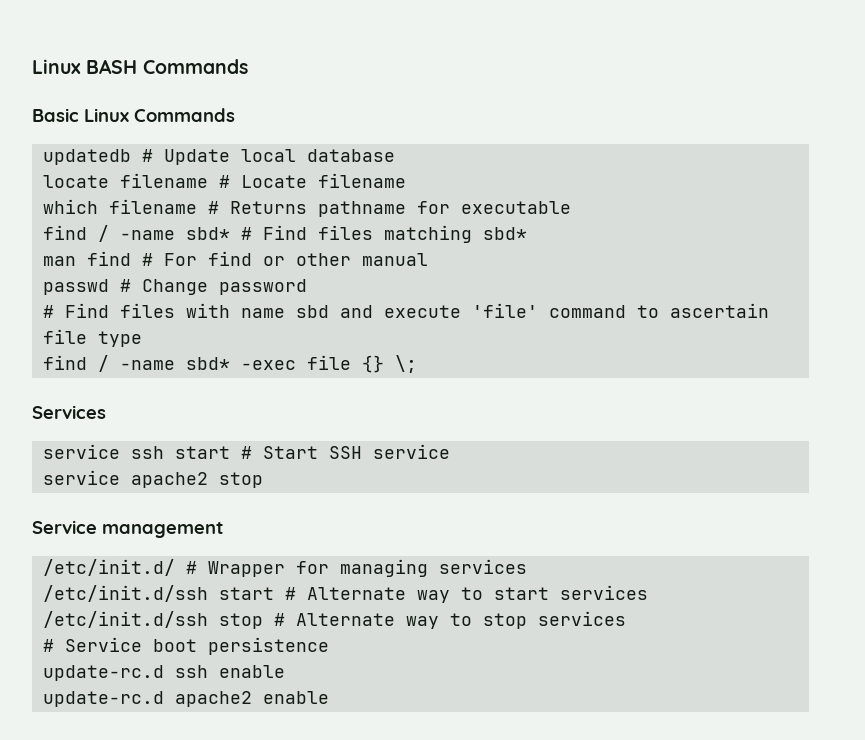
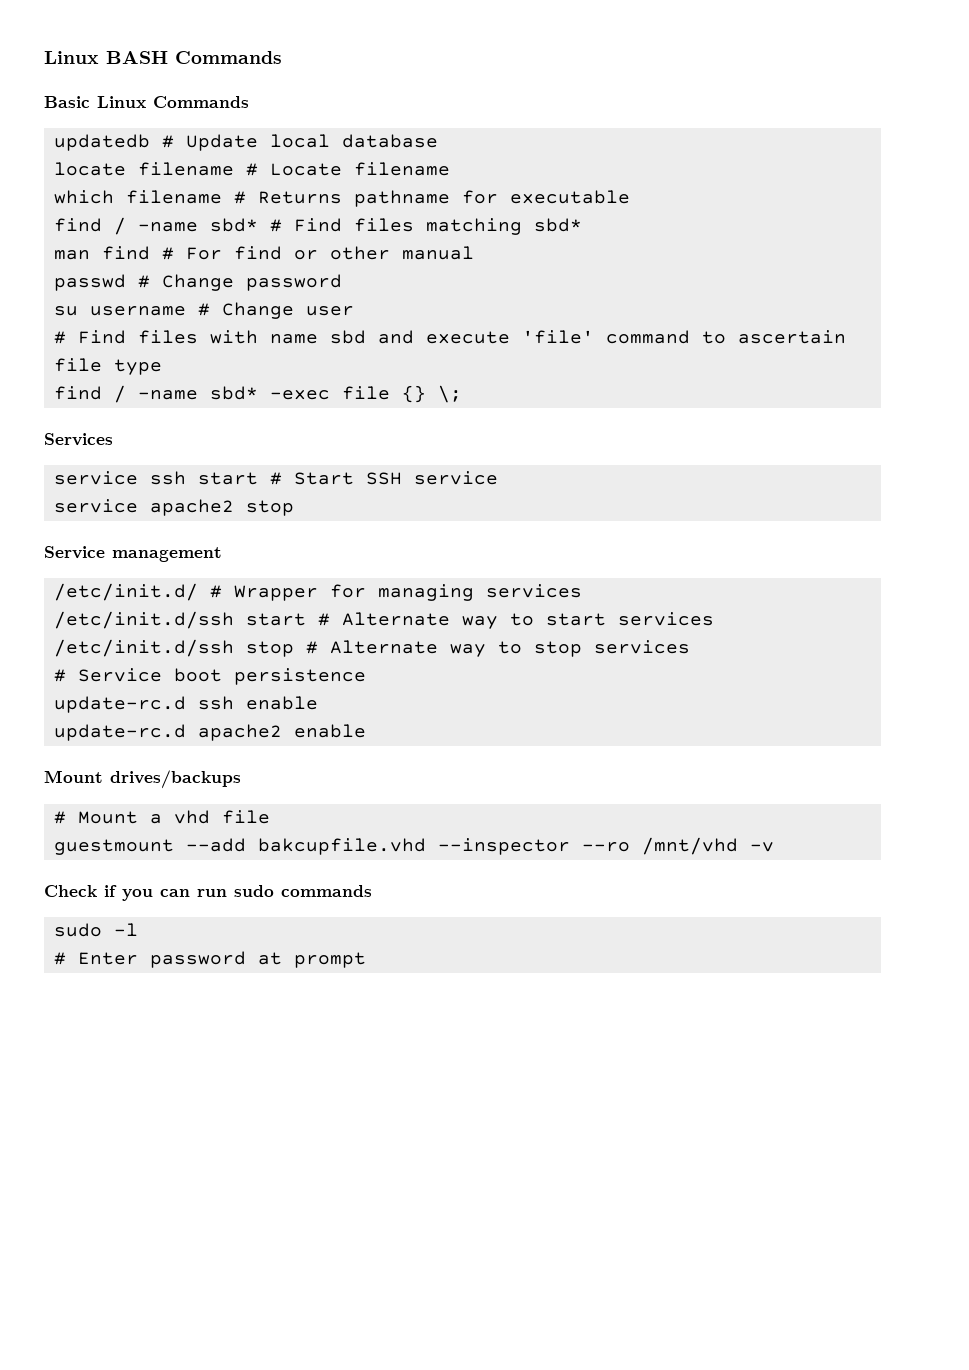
(307, 287) none -> [53,302,354,319] // su username # Change user
(329, 697) none -> [44,770,241,789] [53,810,270,824] [53,837,774,855] [44,885,372,901] [53,923,138,937] [53,951,366,968] // Mount drives/backups // # Mount a vhd file // guestmount --add bakcupfile.vhd --inspector --ro /mnt/vhd -v // Check if you can run sudo commands // sudo -l // # Enter password at prompt

